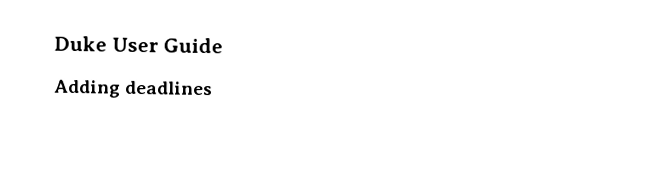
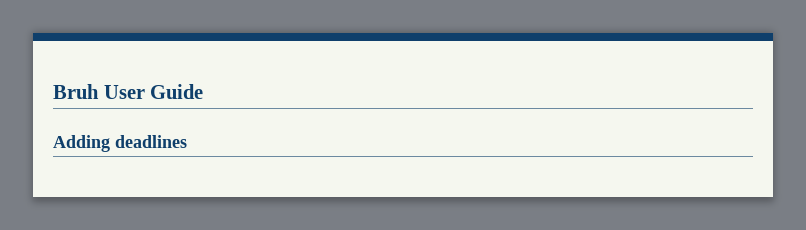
[54,35,107,52] Duke -> [53,84,99,99] Bruh

